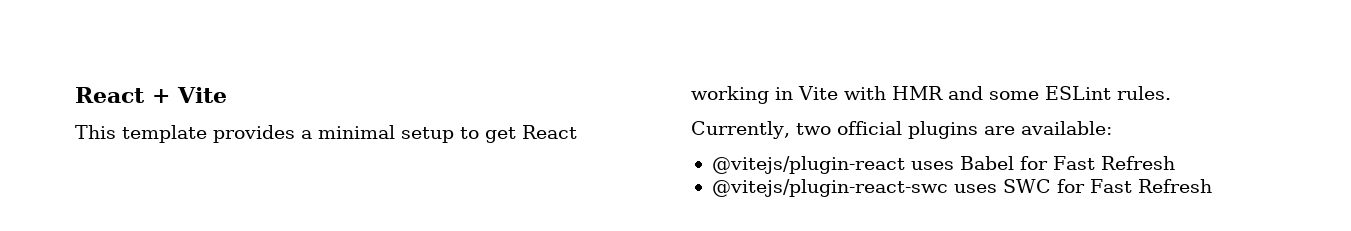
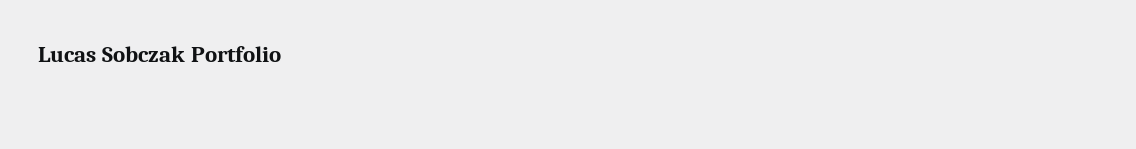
[75,87,227,103] [75,125,577,143] [691,86,1171,104] [691,121,1112,139] [711,156,1175,174] [711,179,1212,197] React + Vite // This template provides a minimal setup to get React working in Vite with HMR and some ESLint rules. // Currently, two official plugins are available: // @vitejs/plugin-react uses Babel for Fast Refresh // @vitejs/plugin-react-swc uses SWC for Fast Refresh -> [38,46,282,62] Lucas Sobczak Portfolio

